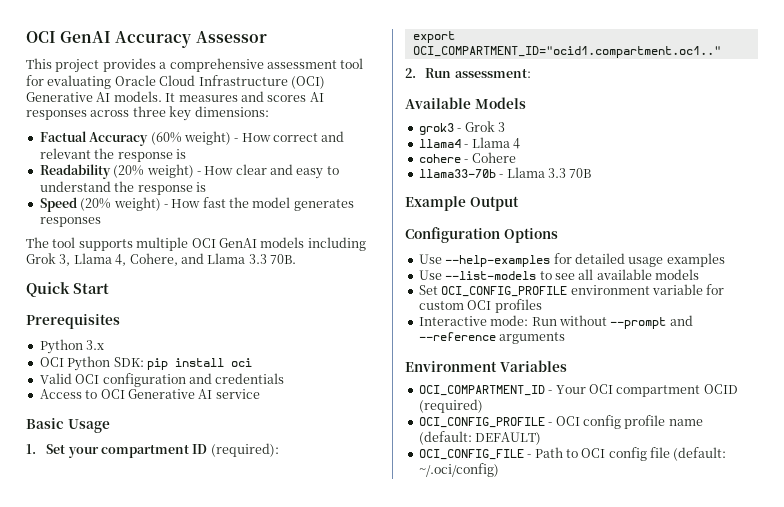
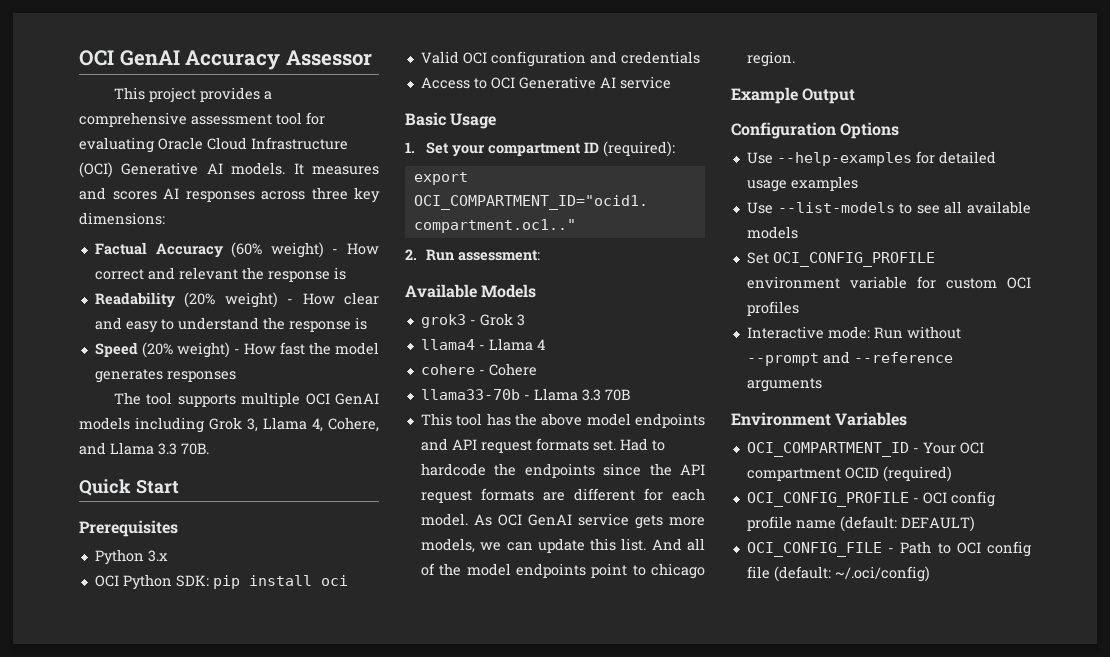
(592, 173) none -> [420,413,705,428] [420,438,665,453] [420,463,705,478] [420,488,705,503] [420,513,705,529] [420,538,705,553] [420,563,705,579] [746,51,795,67] // This tool has the above model endpoints and API request formats set. Had to hardcode the endpoints since the API request formats are different for each model. As OCI GenAI service gets more models, we can update this list. And all of the model endpoints point to chicago region.

